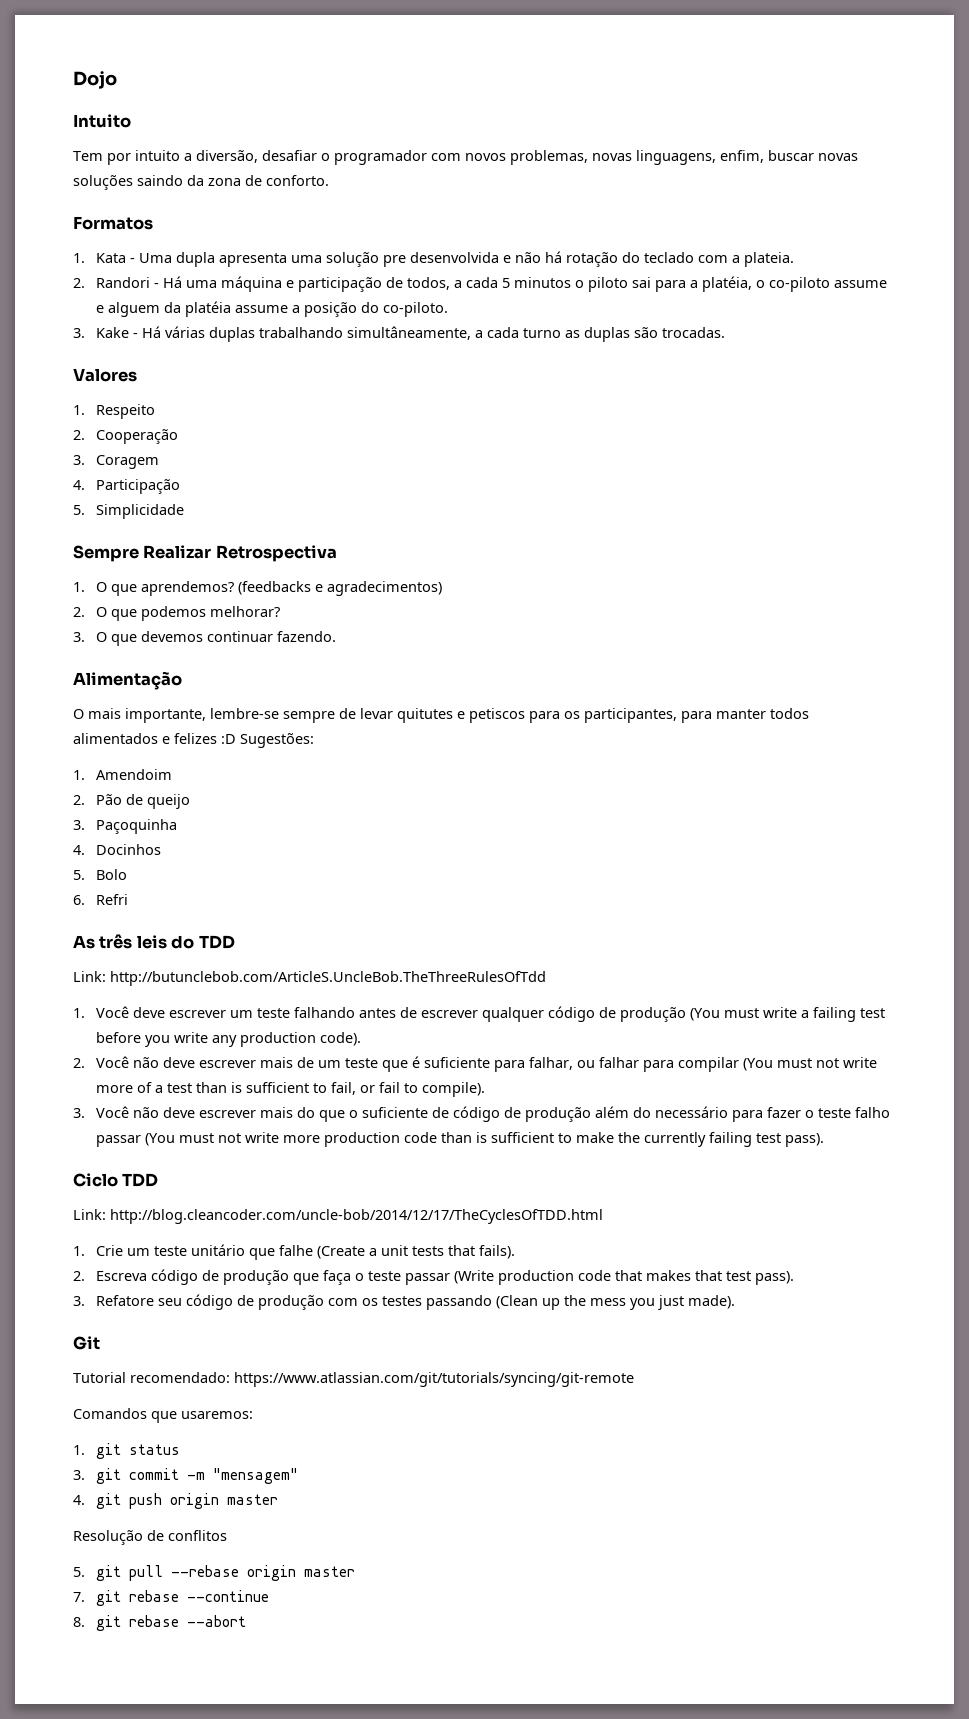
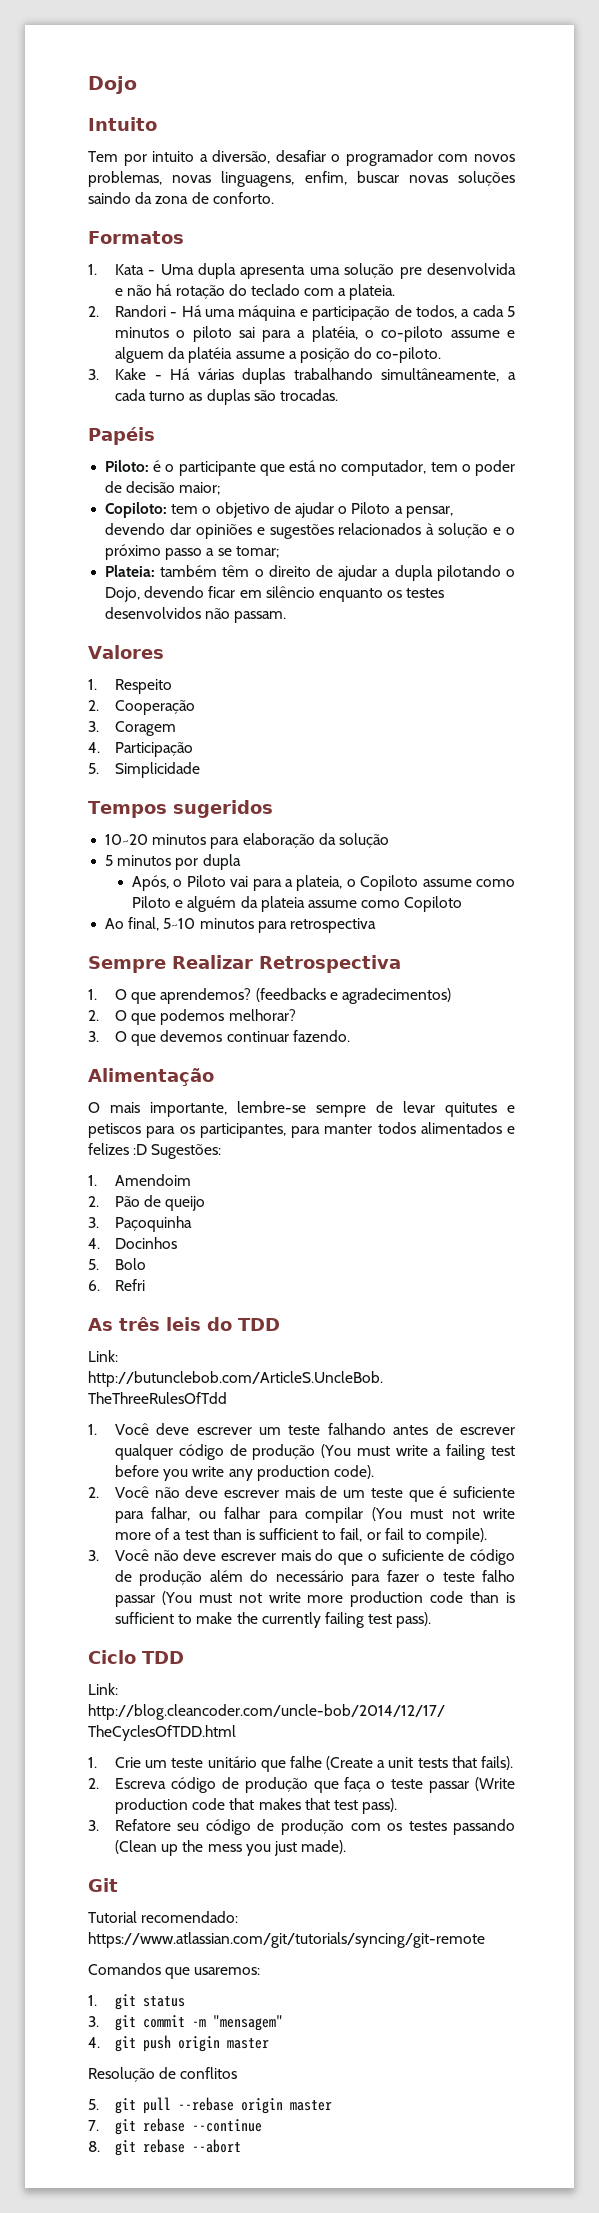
(725, 332) none -> [88,427,155,445] [105,460,515,476] [105,481,221,495] [105,502,453,518] [105,523,515,539] [105,544,279,560] [105,565,515,581] [105,586,445,602] [105,607,287,623] // Papéis // Piloto: é o participante que está no computador, tem o poder de decisão maior; // Copiloto: tem o objetivo de ajudar o Piloto a pensar, devendo dar opiniões e sugestões relacionados à solução e o próximo passo a se tomar; // Plateia: também têm o direito de ajudar a dupla pilotando o Dojo, devendo ficar em silêncio enquanto os testes desenvolvidos não passam.
(184, 511) none -> [88,800,273,818] [105,833,389,849] [105,854,241,870] [132,875,515,891] [132,896,463,912] [105,917,376,933] // Tempos sugeridos // 10~20 minutos para elaboração da solução // 5 minutos por dupla // Após, o Piloto vai para a plateia, o Copiloto assume como Piloto e alguém da plateia assume como Copiloto // Ao final, 5~10 minutos para retrospectiva

